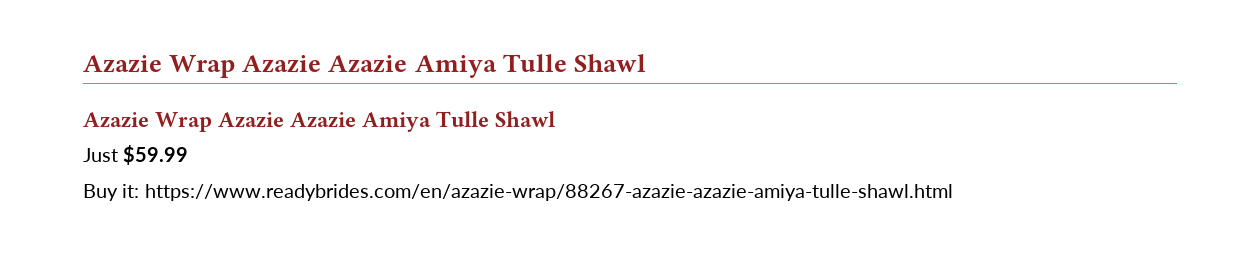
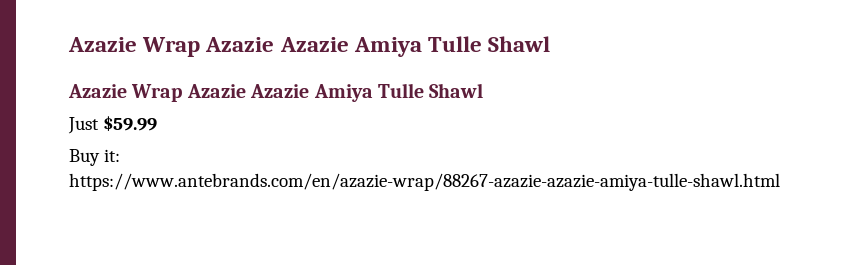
[144,184,953,201] https://www.readybrides.com/en/azazie-wrap/88267-azazie-azazie-amiya-tulle-shawl.html -> [69,173,780,191] https://www.antebrands.com/en/azazie-wrap/88267-azazie-azazie-amiya-tulle-shawl.html

